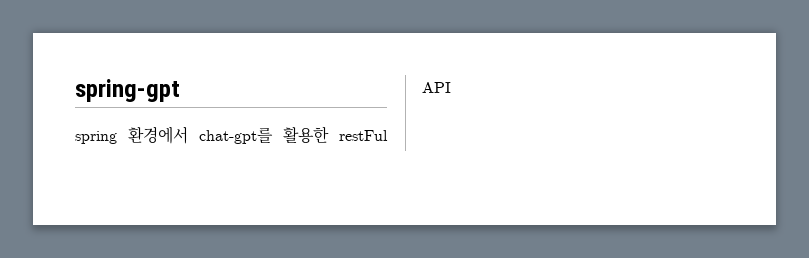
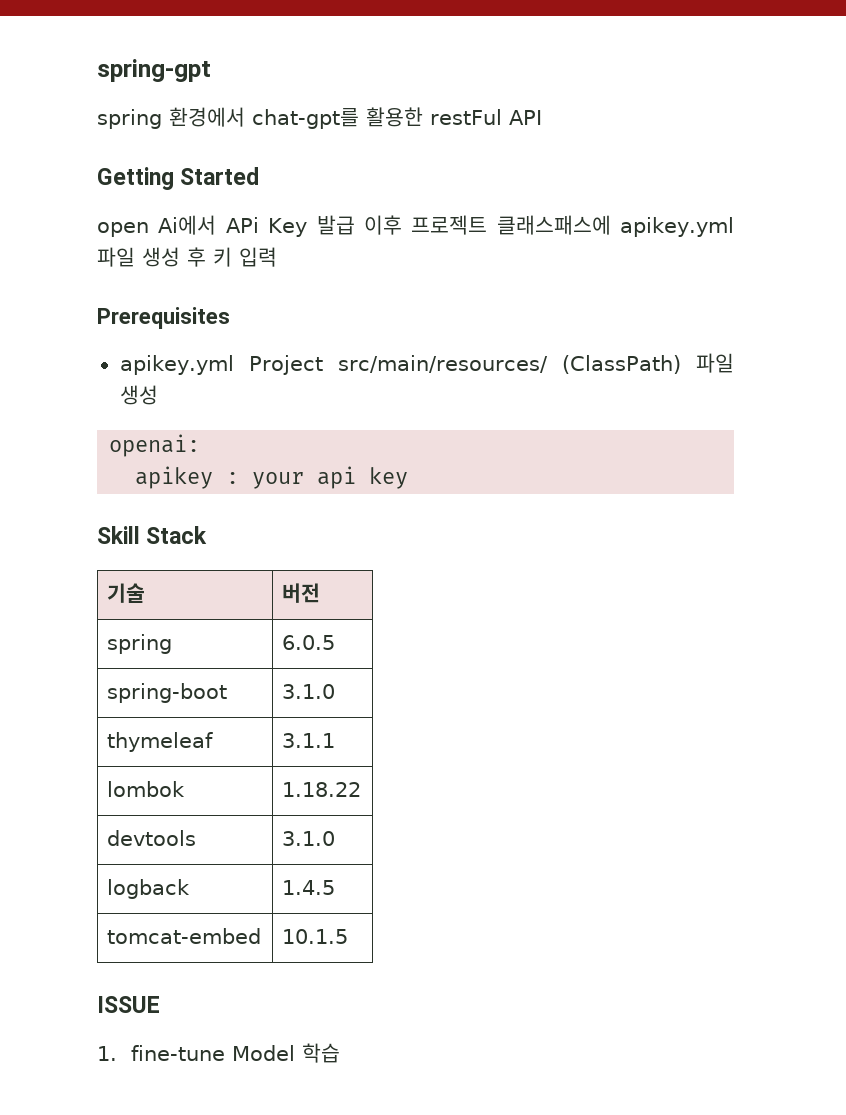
(451, 87) none -> [97,167,260,190] [97,215,735,237] [97,247,277,267] [97,307,230,329] [119,353,734,375] [119,385,158,405] [109,434,201,457] [135,466,409,489] [97,526,208,544] [107,583,146,603] [282,583,321,603] [107,634,173,654] [282,635,336,650] [107,683,228,703] [282,684,336,699] [107,732,214,752] [282,733,336,748] [107,781,186,797] [282,782,362,797] [107,830,197,846] [282,831,336,846] [107,879,191,899] [282,880,336,895] [107,928,262,944] [282,929,349,944] [97,996,160,1013] [97,1043,341,1063] // Getting Started // open Ai에서 APi Key 발급 이후 프로젝트 클래스패스에 apikey.yml 파일 생성 후 키 입력 // Prerequisites // apikey.yml Project src/main/resources/ (ClassPath) 파일 생성 // openai: // apikey : your api key // Skill Stack // 기술 | 버전 // spring | 6.0.5 // spring-boot | 3.1.0 // thymeleaf | 3.1.1 // lombok | 1.18.22 // devtools | 3.1.0 // logback | 1.4.5 // tomcat-embed | 10.1.5 // ISSUE // 1. fine-tune Model 학습

